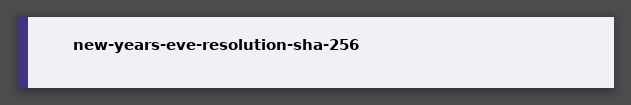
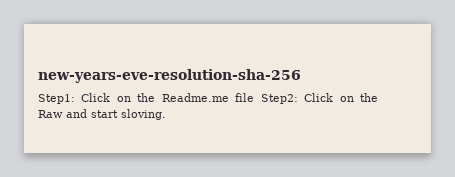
(359, 46) none -> [38,93,379,104] [38,109,166,120] // Step1: Click on the Readme.me file Step2: Click on the Raw and start sloving.

